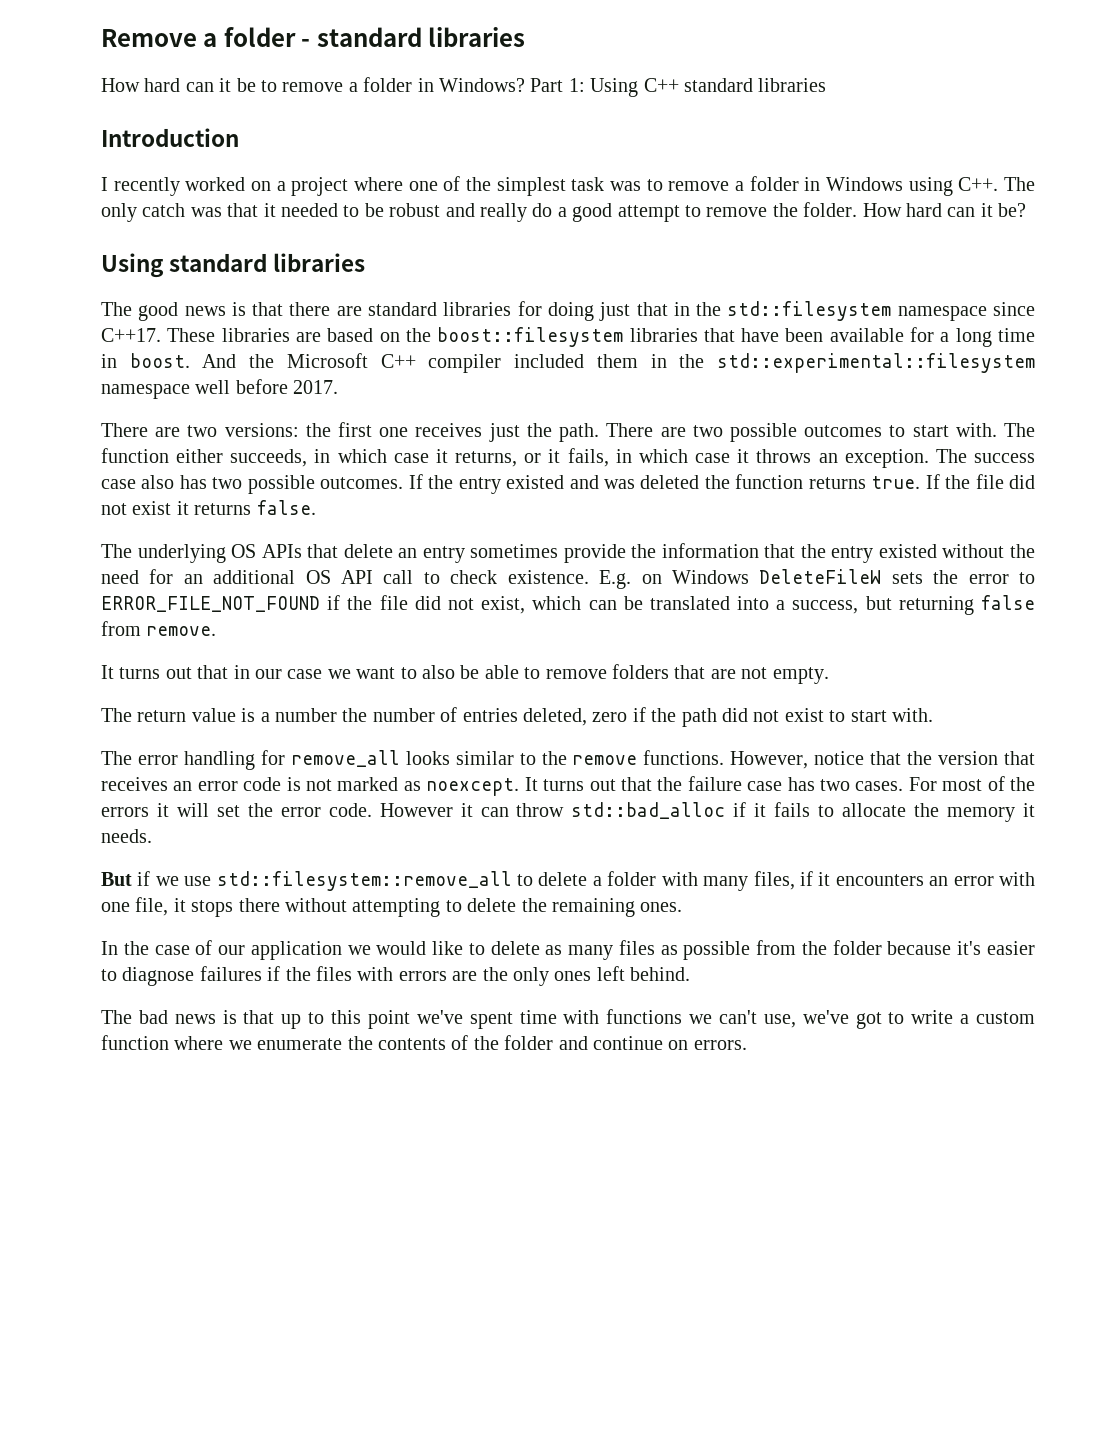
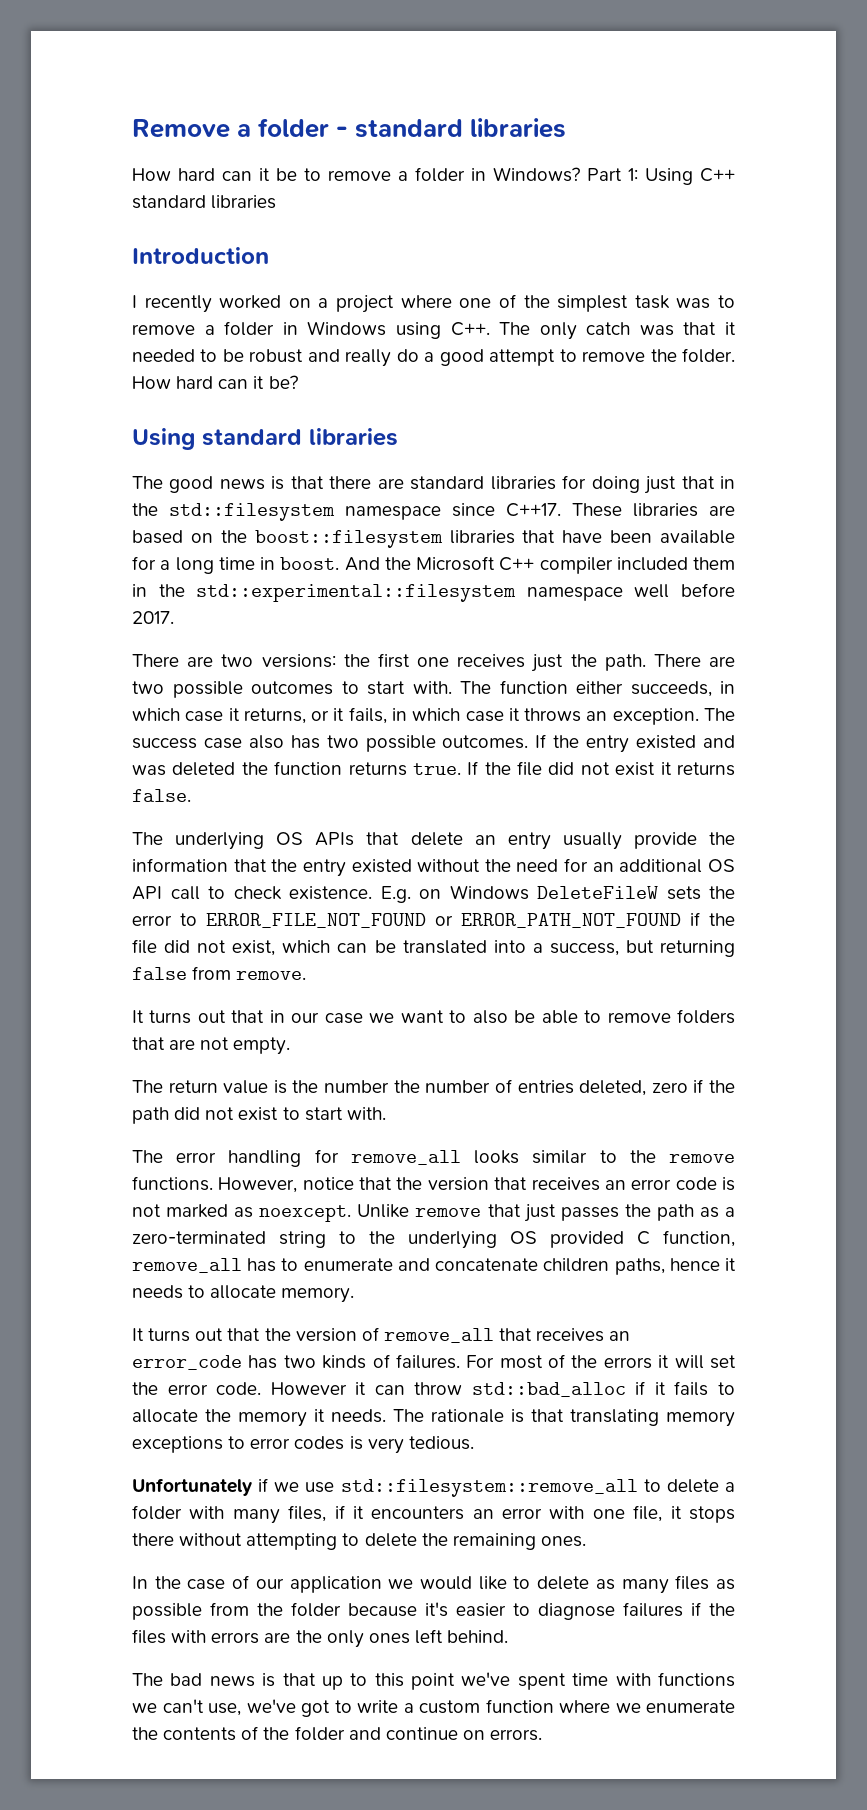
[470,544,559,558] sometimes -> [562,832,622,850] usually
(320, 604) none -> [435,913,681,928] or ERROR_PATH_NOT_FOUND
[260,712,270,722] a -> [292,1080,319,1093] the
(520, 787) none -> [357,1204,736,1222] [132,1230,735,1249] [132,1258,736,1275] [132,1285,355,1303] Unlike remove that just passes the path as a zero-terminated string to the underlying OS provided C function, remove_all has to enumerate and concatenate children paths, hence it needs to allocate memory. //
[687,776,904,791] failure case has two cases. -> [295,1327,631,1343] [132,1354,460,1370] version of remove_all that receives an error_code has two kinds of failures.
[101,872,132,886] // But -> [393,1409,735,1427] [132,1436,474,1454] [132,1478,252,1496] The rationale is that translating memory exceptions to error codes is very tedious. // Unfortunately

